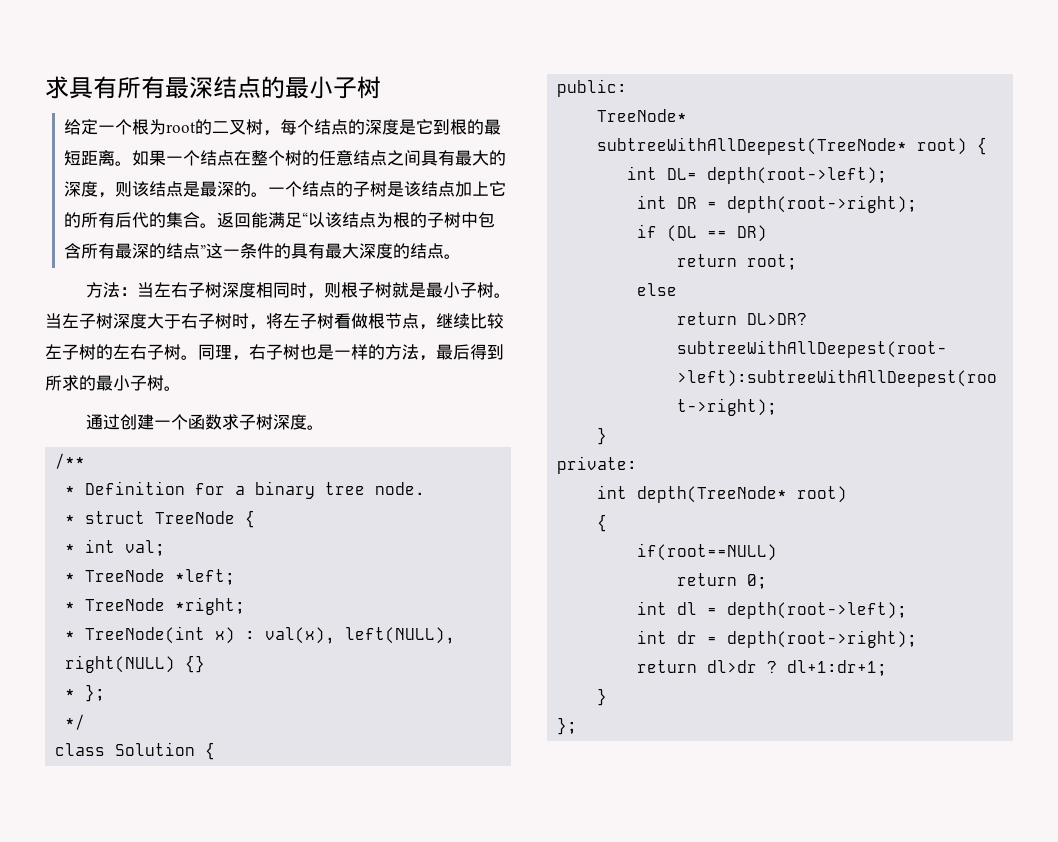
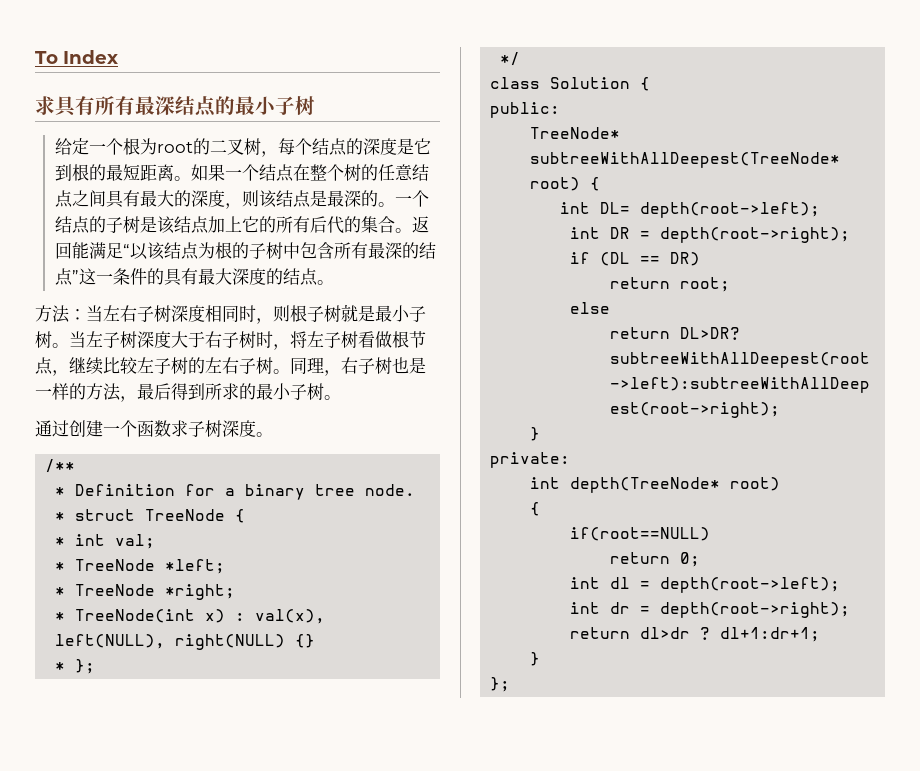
(45, 87) none -> [35,50,118,64] To Index //

